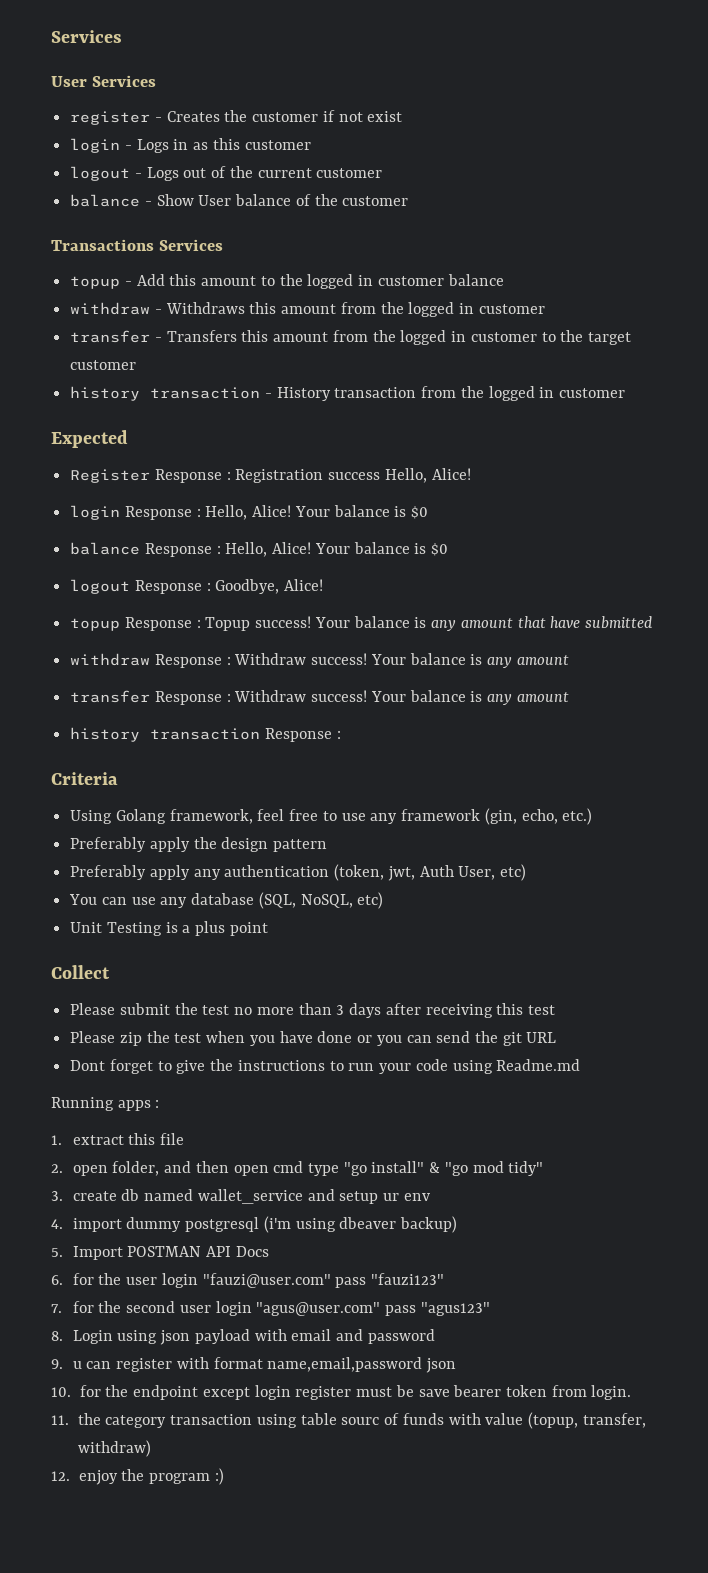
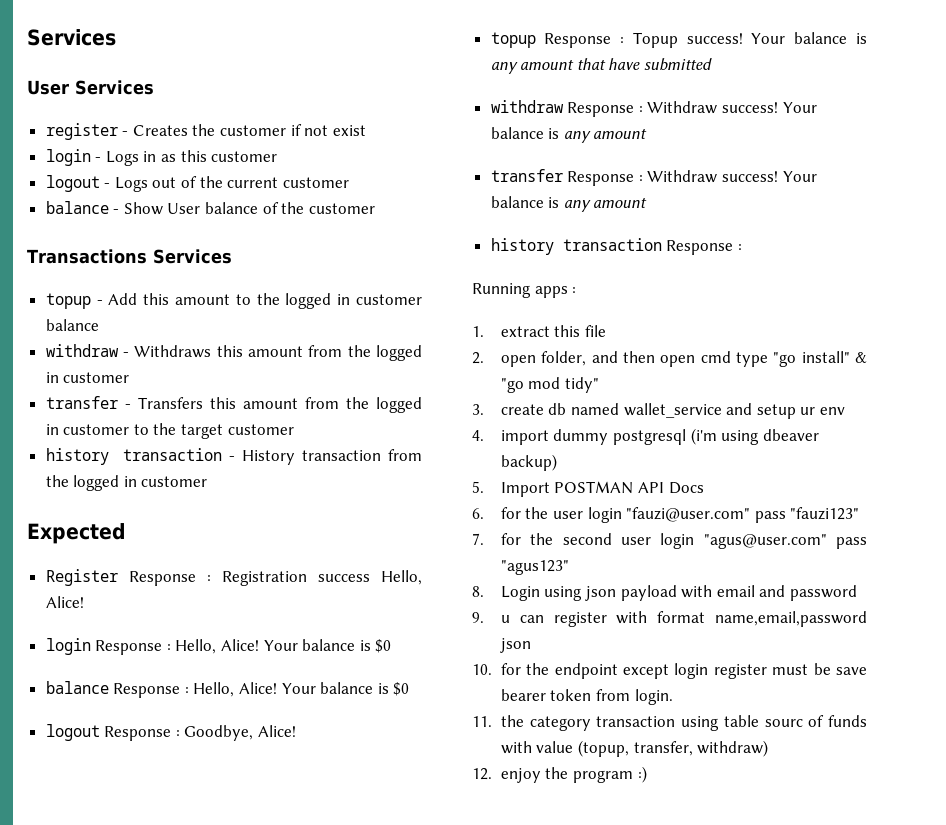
[51,772,118,785] [70,808,593,825] [70,837,328,852] [70,864,527,881] [69,892,384,909] [70,921,268,936] [51,965,110,979] [70,1003,555,1018] [70,1031,557,1046] [70,1059,581,1074] // Criteria // Using Golang framework, feel free to use any framework (gin, echo, etc.) // Preferably apply the design pattern // Preferably apply any authentication (token, jwt, Auth User, etc) // You can use any database (SQL, NoSQL, etc) // Unit Testing is a plus point // Collect // Please submit the test no more than 3 days after receiving this test // Please zip the test when you have done or you can send the git URL // Dont forget to give the instructions to run your code using Readme.md -> (742, 247) none

